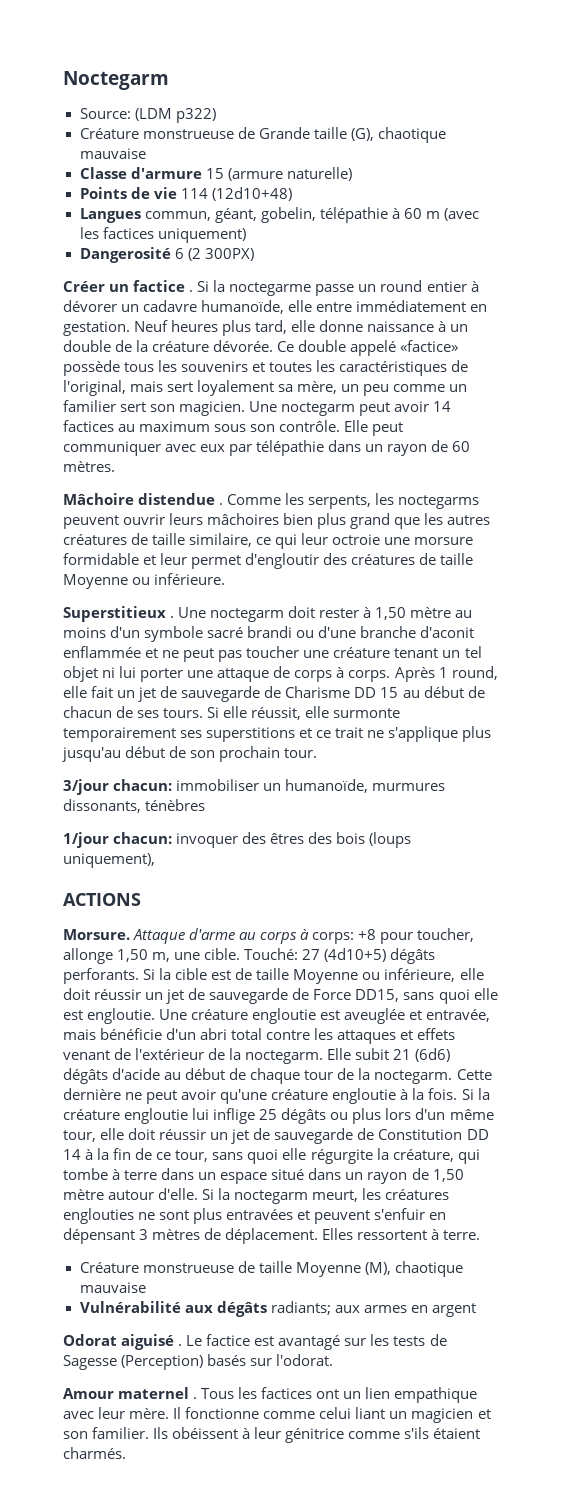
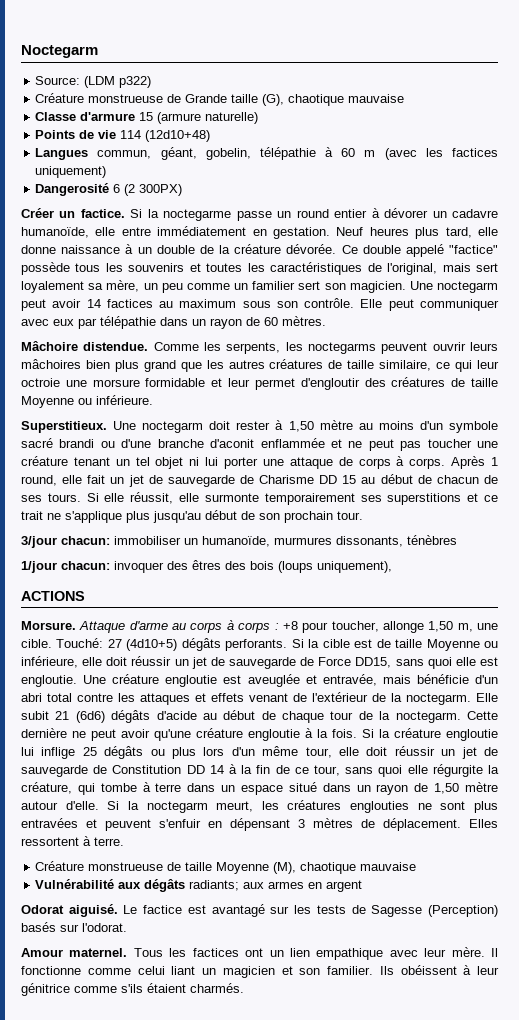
[133,280,194,292] factice . -> [80,209,125,218] factice.
[400,340,459,352] «factice» -> [449,245,499,254] "factice"
[138,493,224,505] distendue . -> [83,342,149,351] distendue.
[63,606,175,622] Superstitieux . -> [21,421,107,433] Superstitieux.
[312,932,355,944] corps: -> [238,622,279,633] corps :
[121,1334,183,1350] aiguisé . -> [68,904,118,917] aiguisé.
[118,1387,198,1399] maternel . -> [69,948,128,957] maternel.

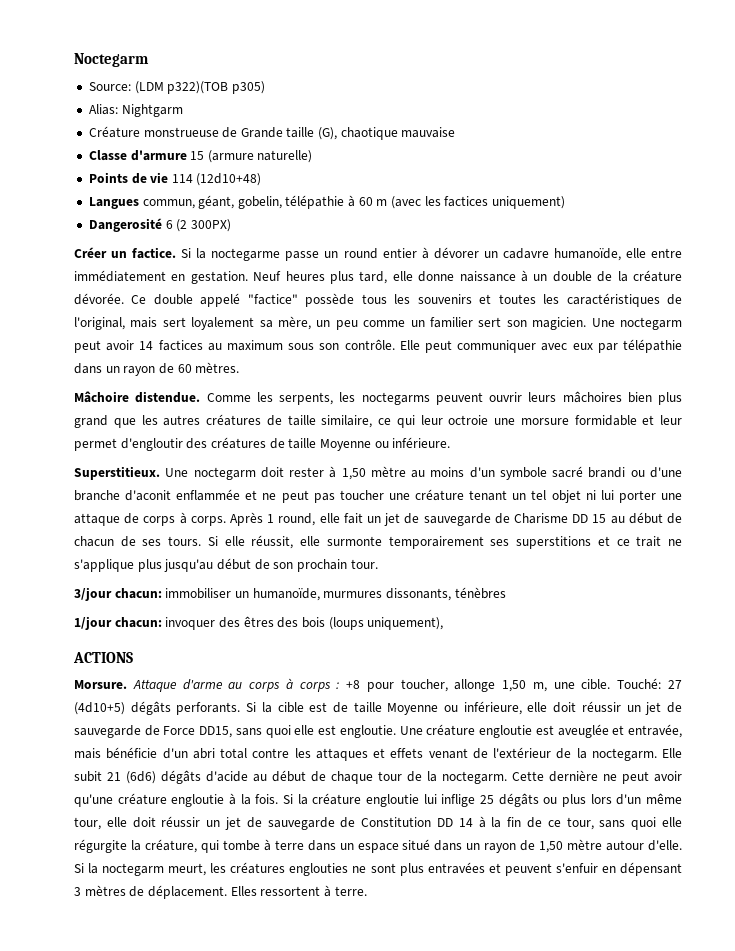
[119,76,152,88] p322) -> [167,81,265,94] [88,104,183,117] p322)(TOB p305) // Alias: Nightgarm
[35,861,417,874] [35,879,363,892] [21,904,499,917] [21,922,127,932] [21,947,499,960] [21,965,499,978] [21,983,244,996] // Créature monstrueuse de taille Moyenne (M), chaotique mauvaise // Vulnérabilité aux dégâts radiants; aux armes en argent // Odorat aiguisé. Le factice est avantagé sur les tests de Sagesse (Perception) basés sur l'odorat. // Amour maternel. Tous les factices ont un lien empathique avec leur mère. Il fonctionne comme celui liant un magicien et son familier. Ils obéissent à leur génitrice comme s'ils étaient charmés. -> (367, 891) none

